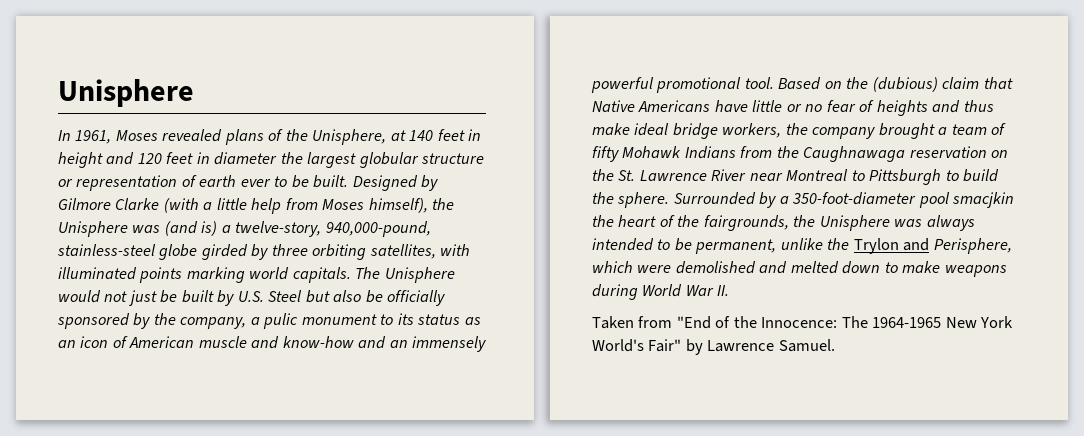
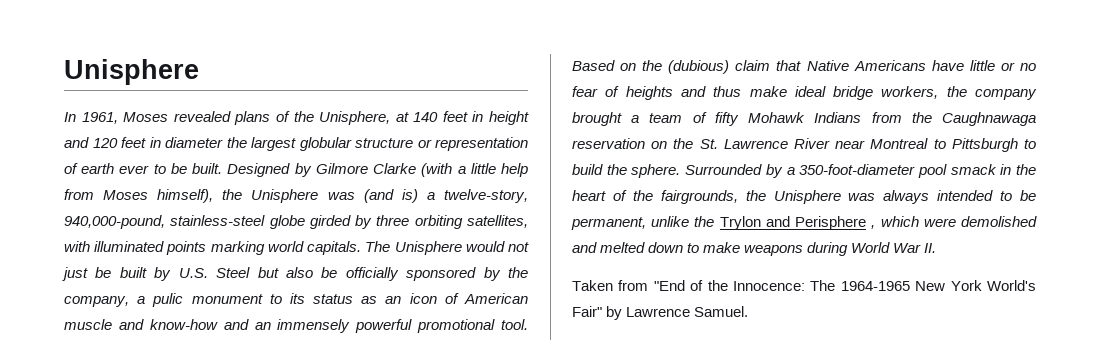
[952,192,1015,208] smacjkin -> [950,164,1012,175] smack in
[933,238,1012,254] Perisphere, -> [795,216,876,230] Perisphere ,

